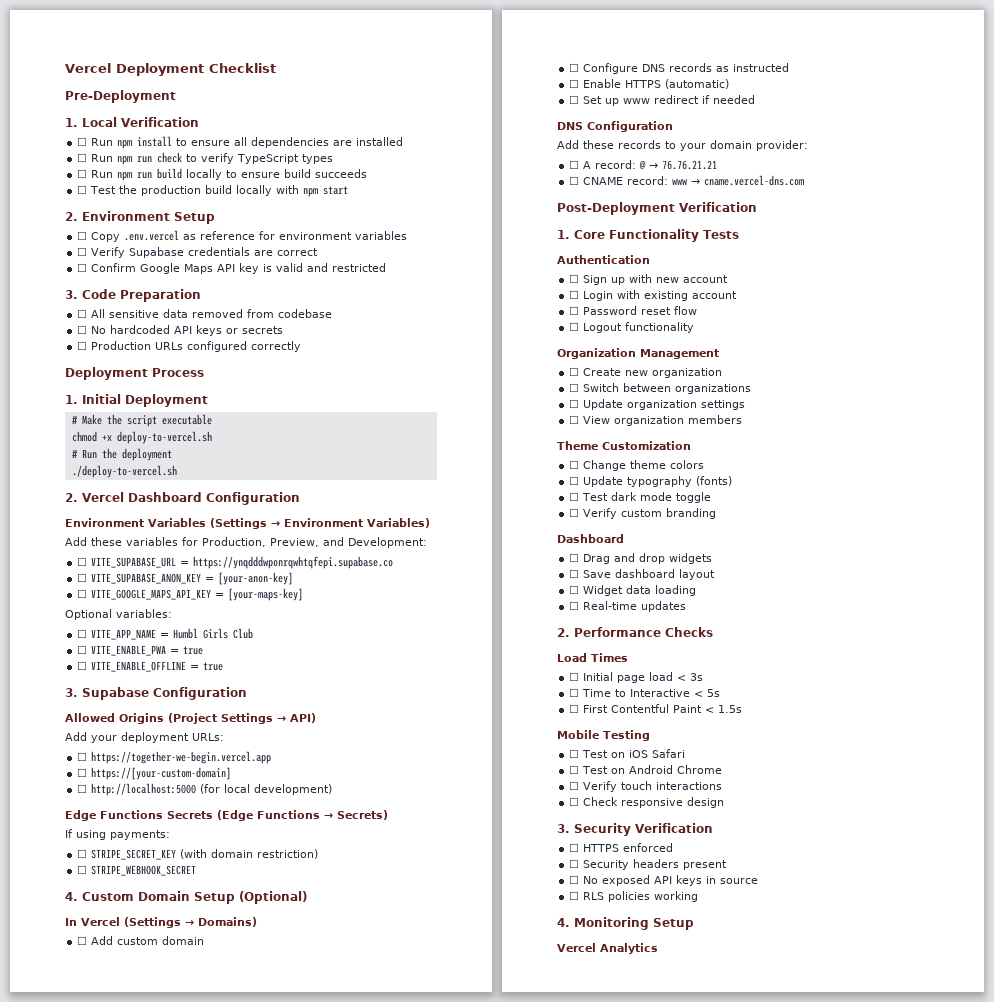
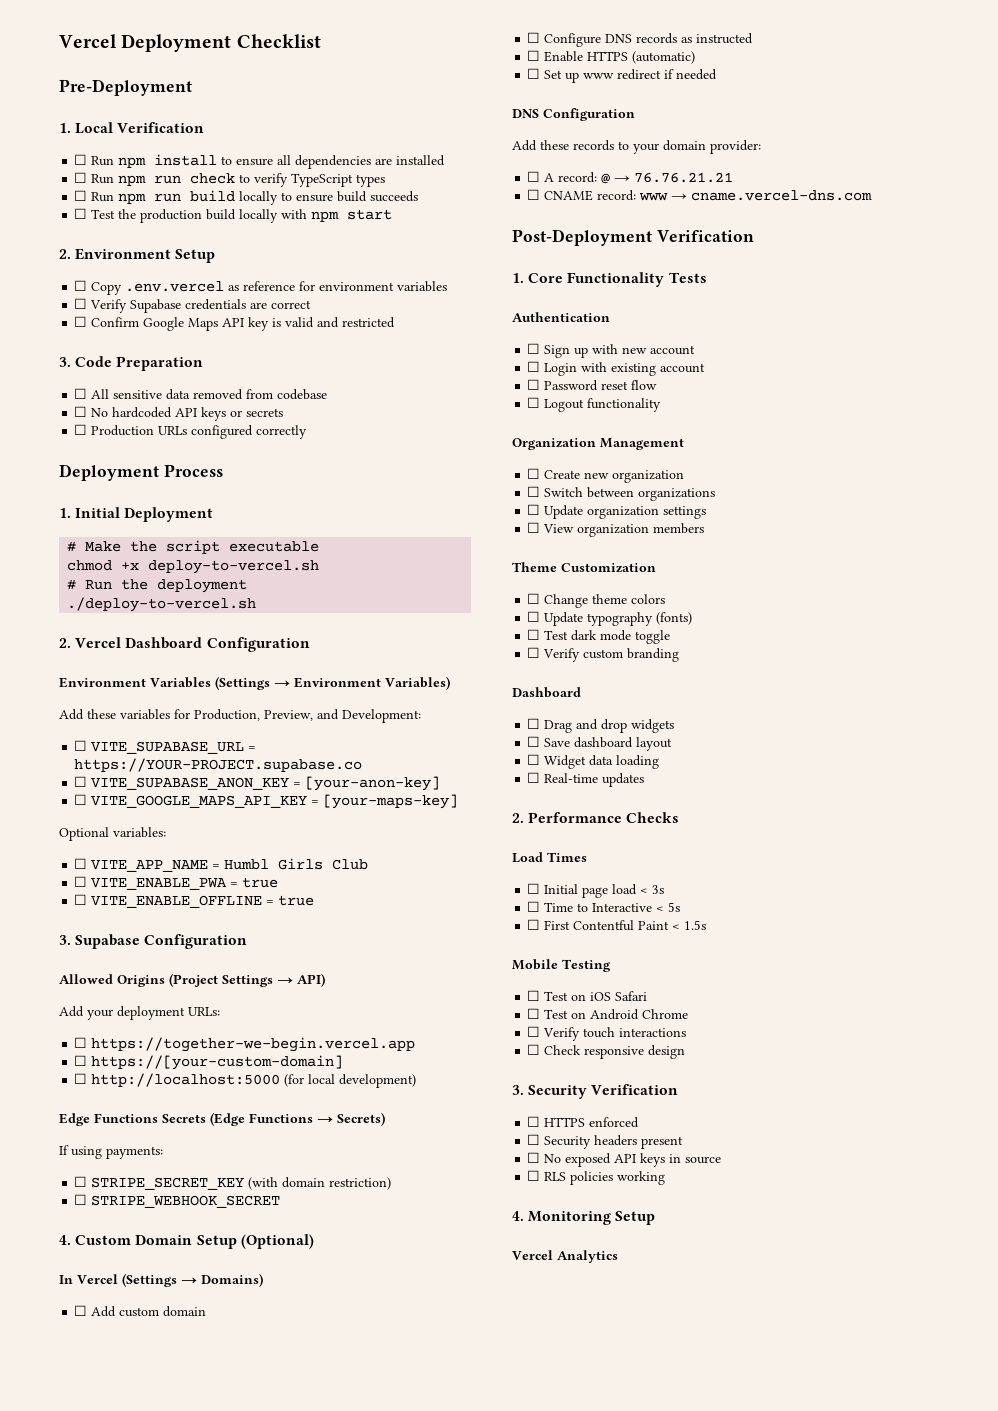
[193,556,394,569] https://ynqdddwponrqwhtqfepi.supabase.co -> [74,758,363,772] https://YOUR-PROJECT.supabase.co

